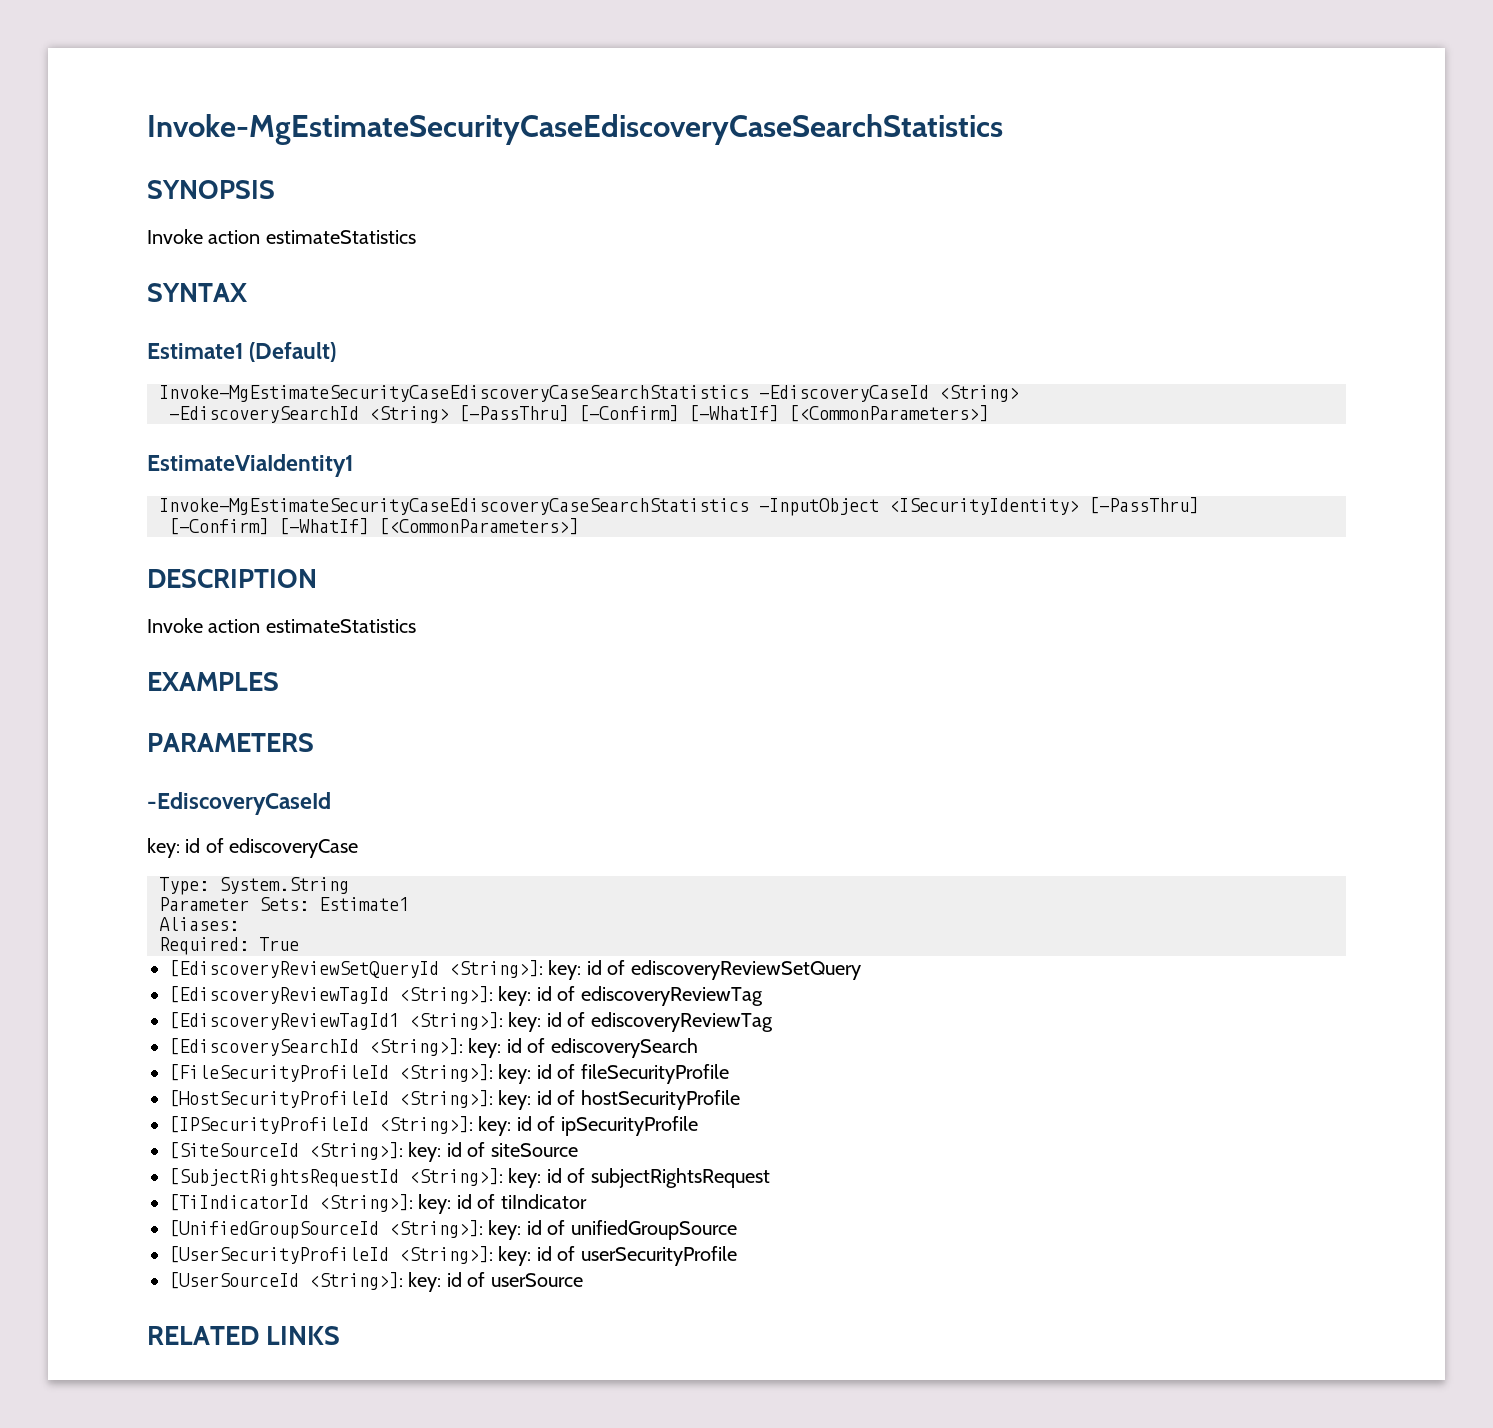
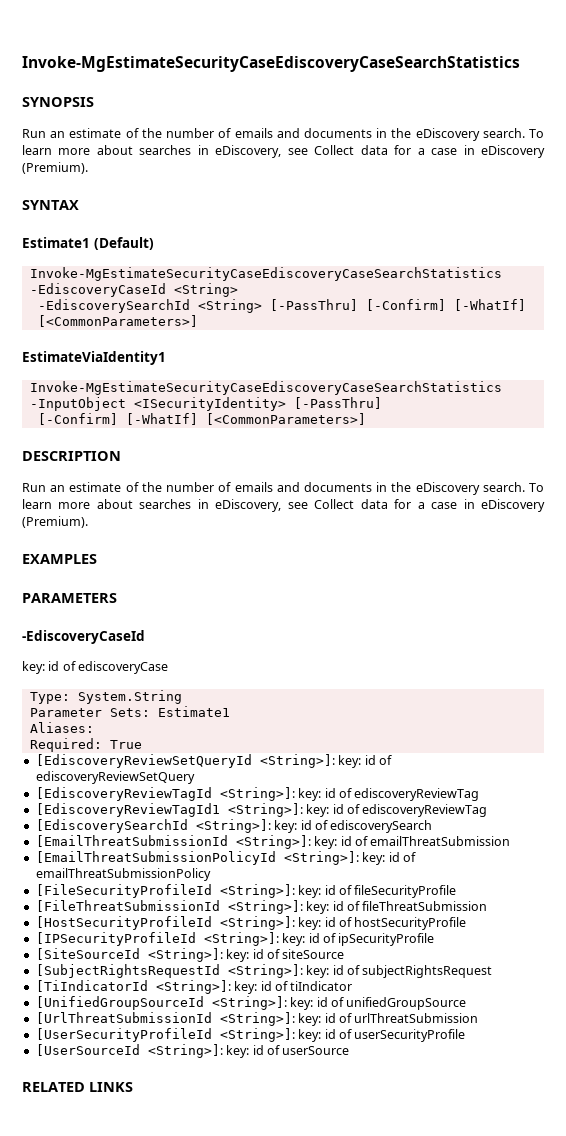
[147,229,416,244] Invoke action estimateStatistics -> [22,128,544,141] [22,145,545,158] [22,162,88,174] Run an estimate of the number of emails and documents in the eDiscovery search. To learn more about searches in eDiscovery, see Collect data for a case in eDiscovery (Premium).
[147,618,416,633] Invoke action estimateStatistics -> [22,482,544,495] [22,499,545,512] [22,516,88,528] Run an estimate of the number of emails and documents in the eDiscovery search. To learn more about searches in eDiscovery, see Collect data for a case in eDiscovery (Premium).
(698, 1048) none -> [35,835,511,849] [35,851,416,865] [35,868,211,881] // [EmailThreatSubmissionId <String>]: key: id of emailThreatSubmission // [EmailThreatSubmissionPolicyId <String>]: key: id of emailThreatSubmissionPolicy
(729, 1074) none -> [35,900,488,914] // [FileThreatSubmissionId <String>]: key: id of fileThreatSubmission
(737, 1230) none -> [35,1012,479,1026] // [UrlThreatSubmissionId <String>]: key: id of urlThreatSubmission

